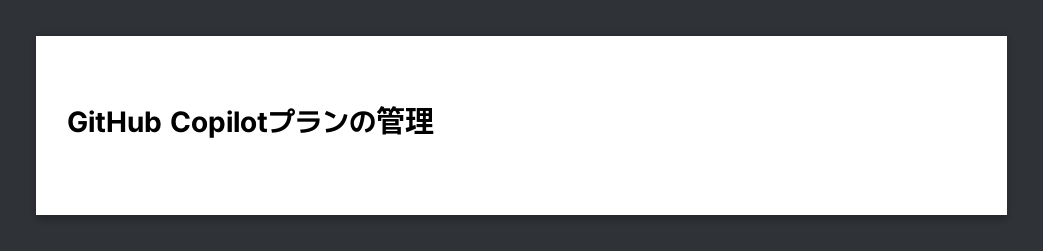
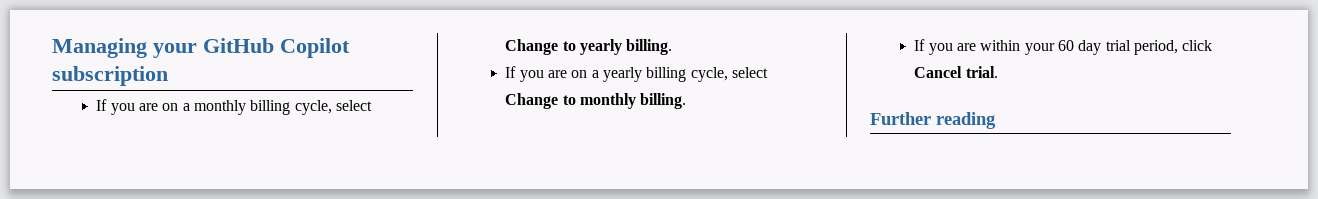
[67,106,434,138] GitHub Copilotプランの管理 -> [52,38,350,58] [52,66,168,86] [96,99,372,115] [505,39,673,55] [505,66,768,82] [505,93,687,109] [914,39,1213,55] [914,66,998,78] [870,112,996,129] Managing your GitHub Copilot subscription // If you are on a monthly billing cycle, select Change to yearly billing. // If you are on a yearly billing cycle, select Change to monthly billing. // If you are within your 60 day trial period, click Cancel trial. // Further reading

